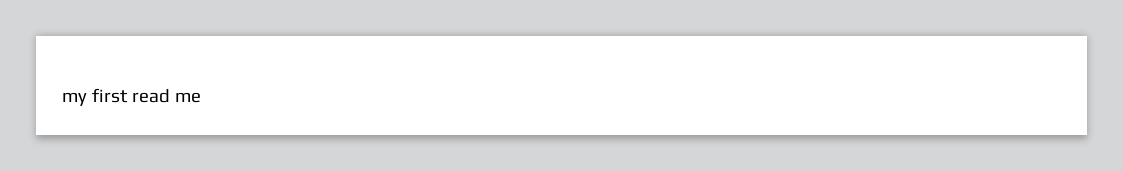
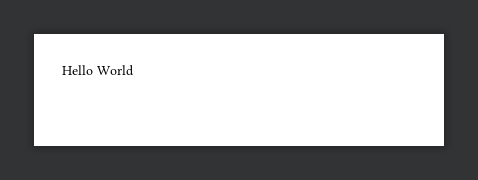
[62,88,201,106] my first read me -> [62,65,134,76] Hello World

